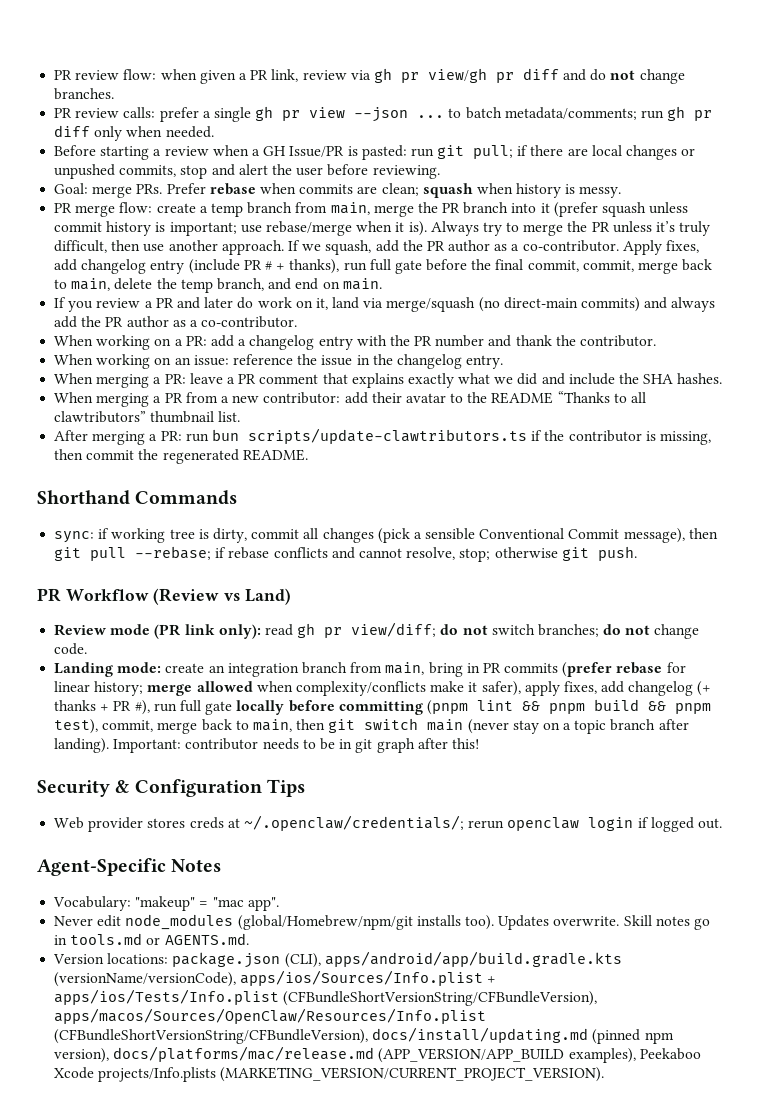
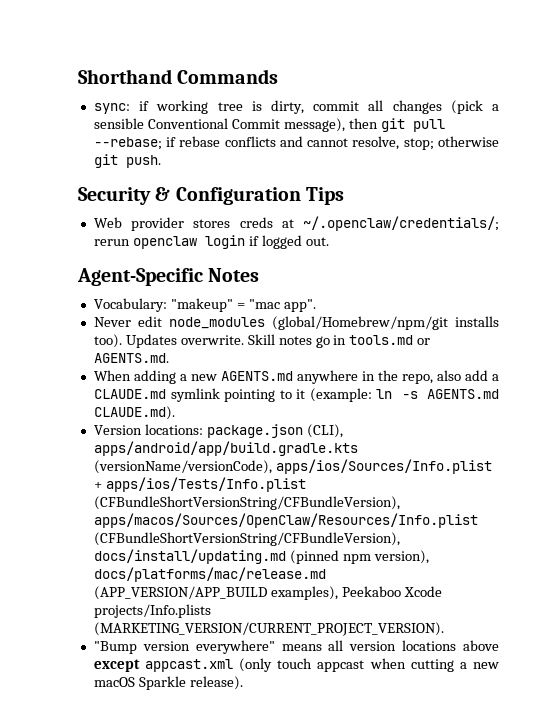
[54,68,685,84] [54,88,115,100] [54,106,713,122] [54,125,214,141] [54,145,696,160] [54,164,440,179] [54,183,622,198] [54,202,689,217] [54,221,711,236] [54,240,700,255] [54,259,713,274] [54,278,382,293] [54,297,716,312] [54,316,298,328] [54,335,657,350] [54,354,504,369] [54,373,723,388] [54,391,647,407] [54,411,241,423] [54,428,711,445] [54,449,308,464] PR review flow: when given a PR link, review via gh pr view/gh pr diff and do not change branches. // PR review calls: prefer a single gh pr view --json ... to batch metadata/comments; run gh pr diff only when needed. // Before starting a review when a GH Issue/PR is pasted: run git pull; if there are local changes or unpushed commits, stop and alert the user before reviewing. // Goal: merge PRs. Prefer rebase when commits are clean; squash when history is messy. // PR merge flow: create a temp branch from main, merge the PR branch into it (prefer squash unless commit history is important; use rebase/merge when it is). Always try to merge the PR unless it’s truly difficult, then use another approach. If we squash, add the PR author as a co-contributor. Apply fixes, add changelog entry (include PR # + thanks), run full gate before the final commit, commit, merge back to main, delete the temp branch, and end on main. // If you review a PR and later do work on it, land via merge/squash (no direct-main commits) and always add the PR author as a co-contributor. // When working on a PR: add a changelog entry with the PR number and thank the contributor. // When working on an issue: reference the issue in the changelog entry. // When merging a PR: leave a PR comment that explains exactly what we did and include the SHA hashes. // When merging a PR from a new contributor: add their avatar to the README “Thanks to all clawtributors” thumbnail list. // After merging a PR: run bun scripts/update-clawtributors.ts if the contributor is missing, then commit the regenerated README. // -> (78, 76) none
[37,588,291,605] [54,622,700,639] [54,643,88,655] [54,662,686,677] [54,681,712,696] [54,699,711,715] [54,718,689,734] [54,738,479,753] // PR Workflow (Review vs Land) // Review mode (PR link only): read gh pr view/diff; do not switch branches; do not change code. // Landing mode: create an integration branch from main, bring in PR commits (prefer rebase for linear history; merge allowed when complexity/conflicts make it safer), apply fixes, add changelog (+ thanks + PR #), run full gate locally before committing (pnpm lint && pnpm build && pnpm test), commit, merge back to main, then git switch main (never stay on a topic branch after landing). Important: contributor needs to be in git graph after this! -> (161, 161) none
(249, 939) none -> [93,370,499,384] [93,388,499,402] [93,406,175,420] // When adding a new AGENTS.md anywhere in the repo, also add a CLAUDE.md symlink pointing to it (example: ln -s AGENTS.md CLAUDE.md).
(605, 1074) none -> [93,640,499,654] [93,658,500,672] [93,676,243,690] // "Bump version everywhere" means all version locations above except appcast.xml (only touch appcast when cutting a new macOS Sparkle release).

